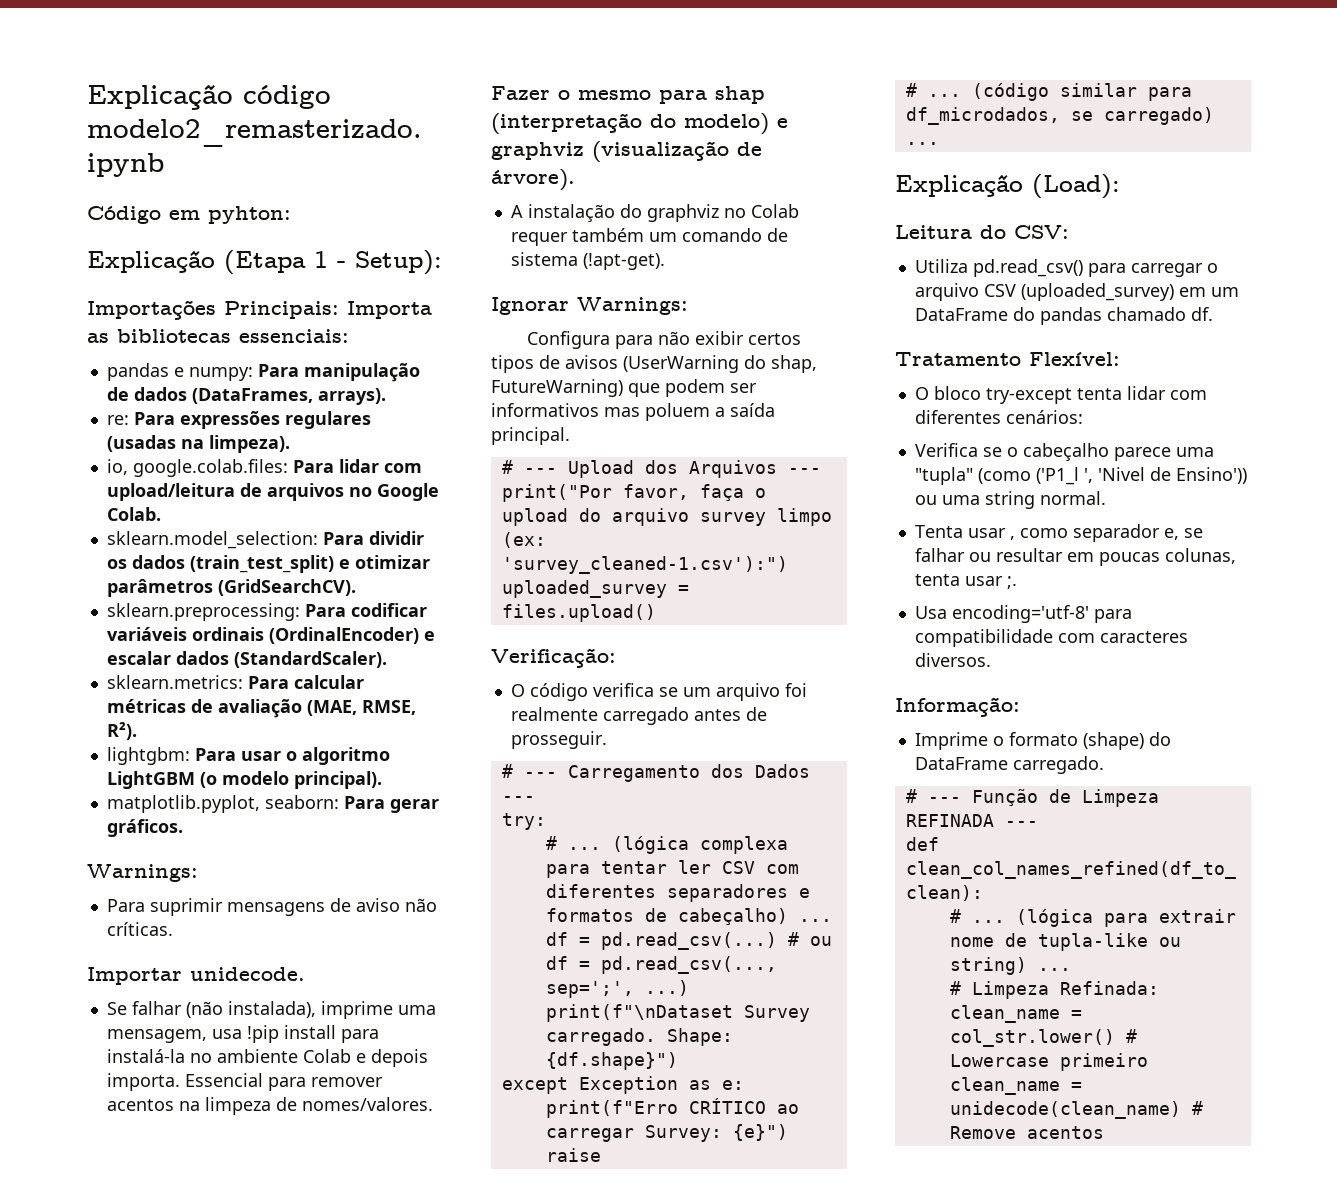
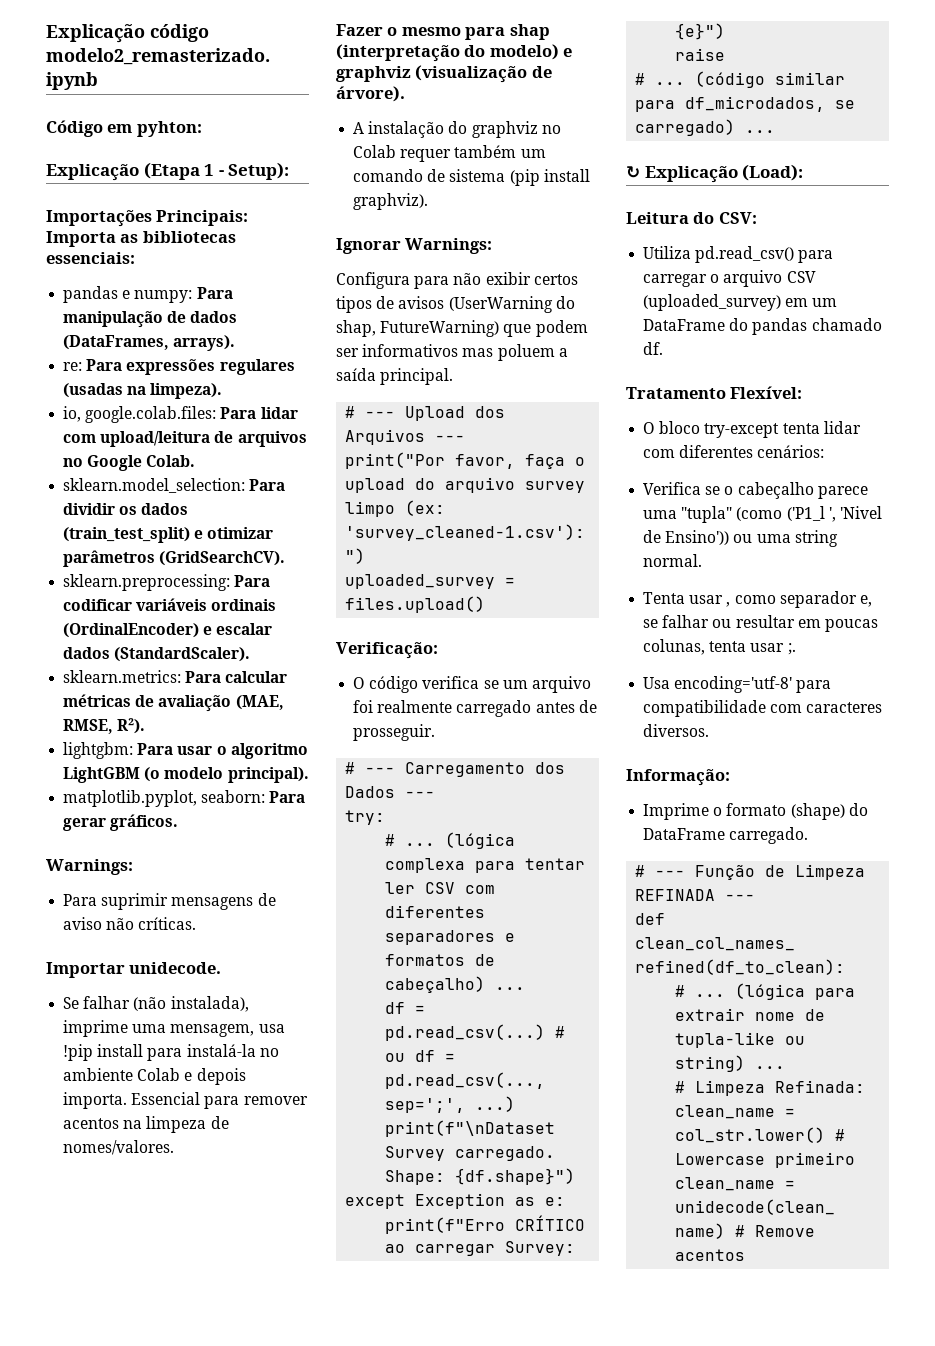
[582,253,665,270] (!apt-get). -> [509,169,590,186] [353,193,429,210] (pip install graphviz).
(939, 143) none -> [626,166,640,178] ↻

